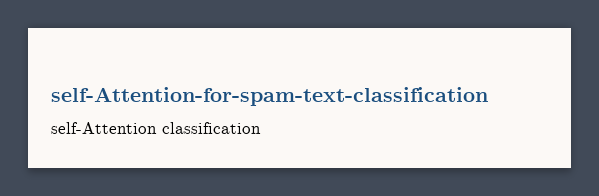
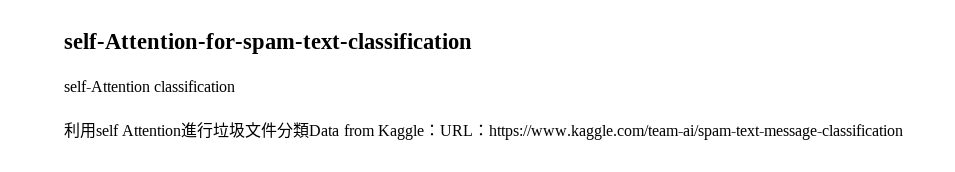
(261, 128) none -> [64,122,903,140] // 利用self Attention進行垃圾文件分類Data from Kaggle：URL：https://www.kaggle.com/team-ai/spam-text-message-classification

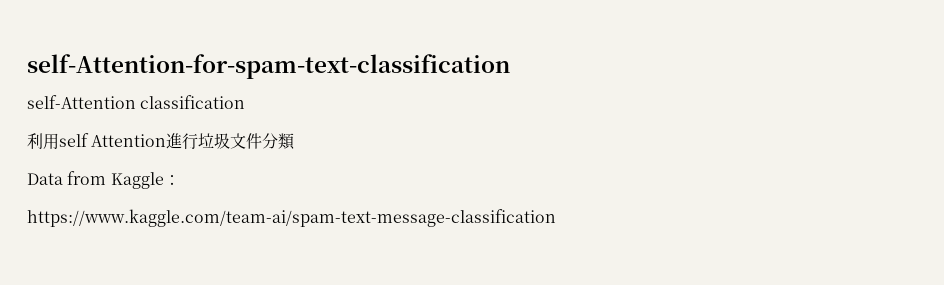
(310, 130) none -> (296, 141) //
[439,124,489,136] URL： -> (180, 180) //

